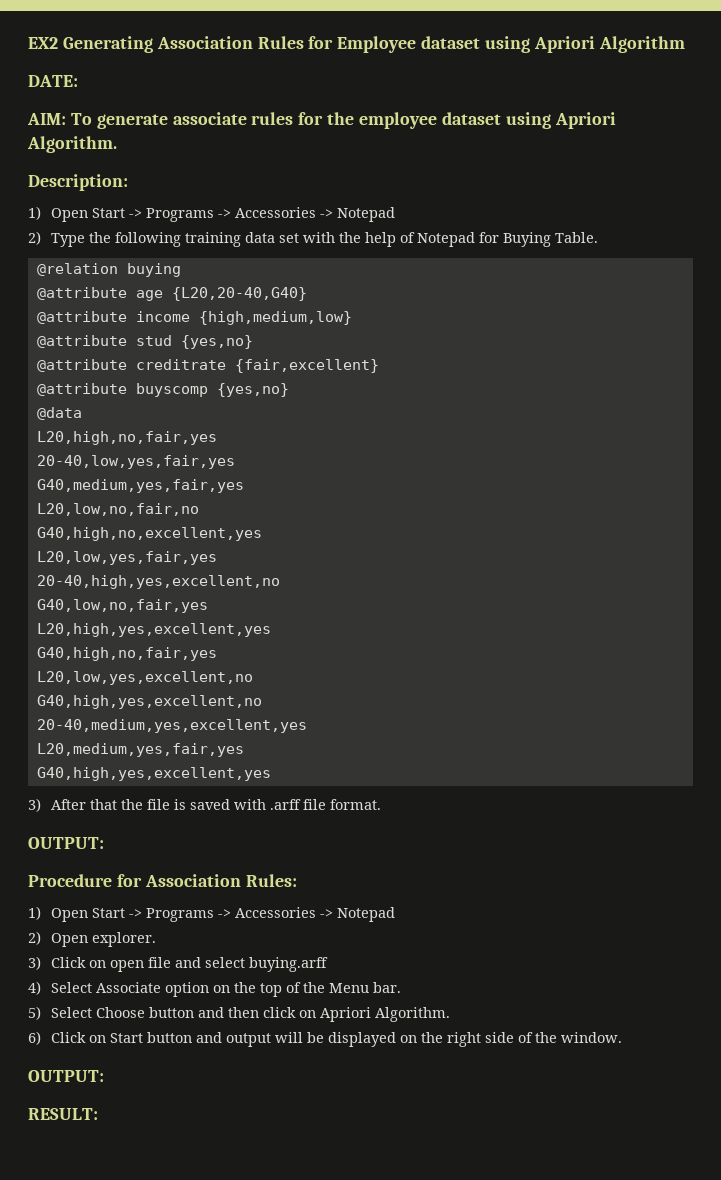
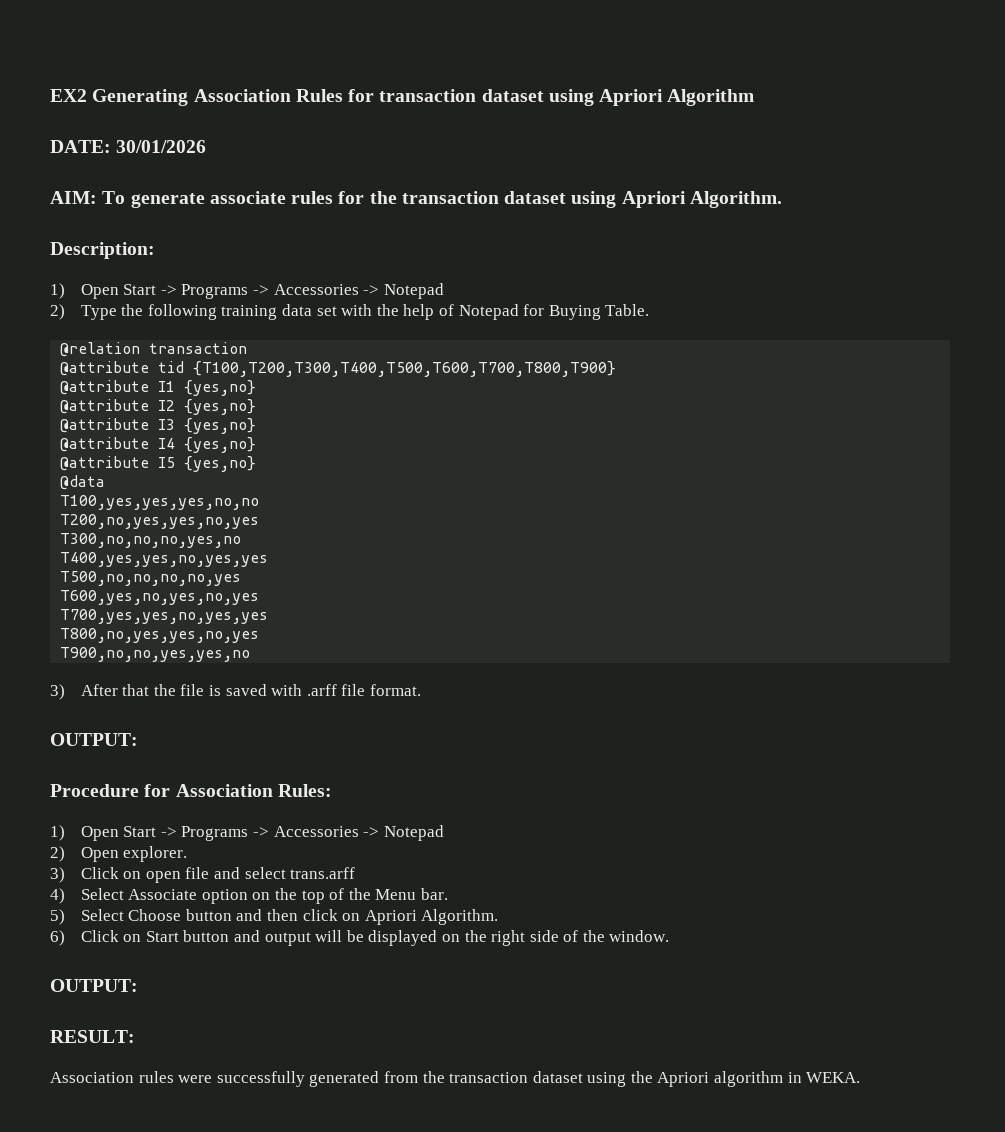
[337,36,417,53] Employee -> [379,89,477,102] transaction
(78, 81) none -> [116,140,207,153] 30/01/2026
[359,112,438,129] employee -> [401,191,499,204] transaction
[126,263,181,277] [36,287,307,301] [36,311,352,325] [36,335,253,349] [36,359,379,373] [36,383,289,397] [36,407,82,420] [36,431,217,445] [36,455,235,469] [36,479,244,493] [36,503,199,516] [36,527,262,541] [36,551,217,565] [36,575,280,589] [36,599,208,613] [36,623,271,637] [36,647,217,661] [36,671,253,685] [36,695,262,709] [36,719,307,733] [36,743,244,757] [36,767,271,781] buying // @attribute age {L20,20-40,G40} // @attribute income {high,medium,low} // @attribute stud {yes,no} // @attribute creditrate {fair,excellent} // @attribute buyscomp {yes,no} // @data // L20,high,no,fair,yes // 20-40,low,yes,fair,yes // G40,medium,yes,fair,yes // L20,low,no,fair,no // G40,high,no,excellent,yes // L20,low,yes,fair,yes // 20-40,high,yes,excellent,no // G40,low,no,fair,yes // L20,high,yes,excellent,yes // G40,high,no,fair,yes // L20,low,yes,excellent,no // G40,high,yes,excellent,no // 20-40,medium,yes,excellent,yes // L20,medium,yes,fair,yes // G40,high,yes,excellent,yes -> [149,342,248,354] [60,361,617,377] [60,380,257,396] [60,399,257,415] [60,418,257,434] [60,437,257,453] [60,456,257,472] [60,475,106,490] [60,495,260,510] [60,514,260,529] [60,533,242,548] [60,552,269,567] [60,571,242,586] [60,590,260,605] [60,609,269,624] [60,628,260,643] [60,647,251,662] transaction // @attribute tid {T100,T200,T300,T400,T500,T600,T700,T800,T900} // @attribute I1 {yes,no} // @attribute I2 {yes,no} // @attribute I3 {yes,no} // @attribute I4 {yes,no} // @attribute I5 {yes,no} // @data // T100,yes,yes,yes,no,no // T200,no,yes,yes,no,yes // T300,no,no,no,yes,no // T400,yes,yes,no,yes,yes // T500,no,no,no,no,yes // T600,yes,no,yes,no,yes // T700,yes,yes,no,yes,yes // T800,no,yes,yes,no,yes // T900,no,no,yes,yes,no
[248,957,328,972] buying.arff -> [290,867,356,879] trans.arff
(98, 1114) none -> [50,1071,861,1087] // Association rules were successfully generated from the transaction dataset using the Apriori algorithm in WEKA.

